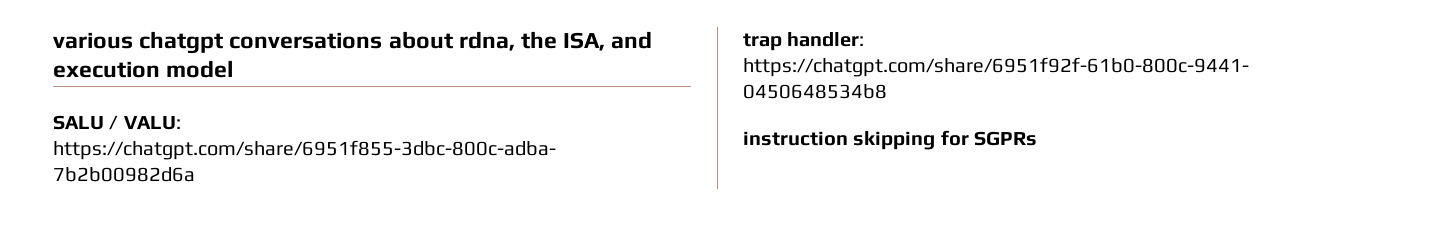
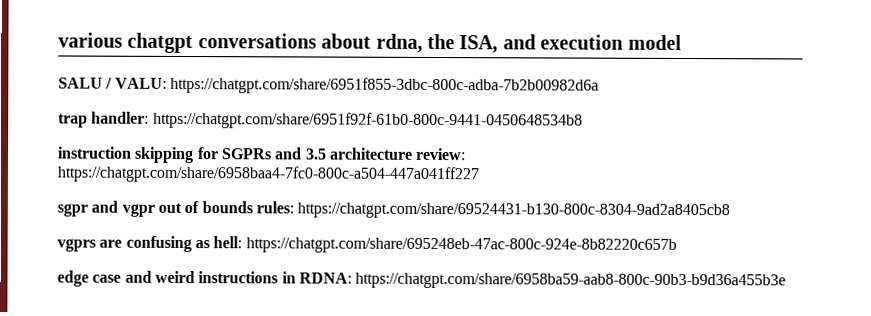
(1038, 138) none -> [274,147,467,161] [57,165,479,184] [57,200,731,220] [57,235,677,254] [57,270,787,290] and 3.5 architecture review: https://chatgpt.com/share/6958baa4-7fc0-800c-a504-447a041ff227 // sgpr and vgpr out of bounds rules: https://chatgpt.com/share/69524431-b130-800c-8304-9ad2a8405cb8 // vgprs are confusing as hell: https://chatgpt.com/share/695248eb-47ac-800c-924e-8b82220c657b // edge case and weird instructions in RDNA: https://chatgpt.com/share/6958ba59-aab8-800c-90b3-b9d36a455b3e

